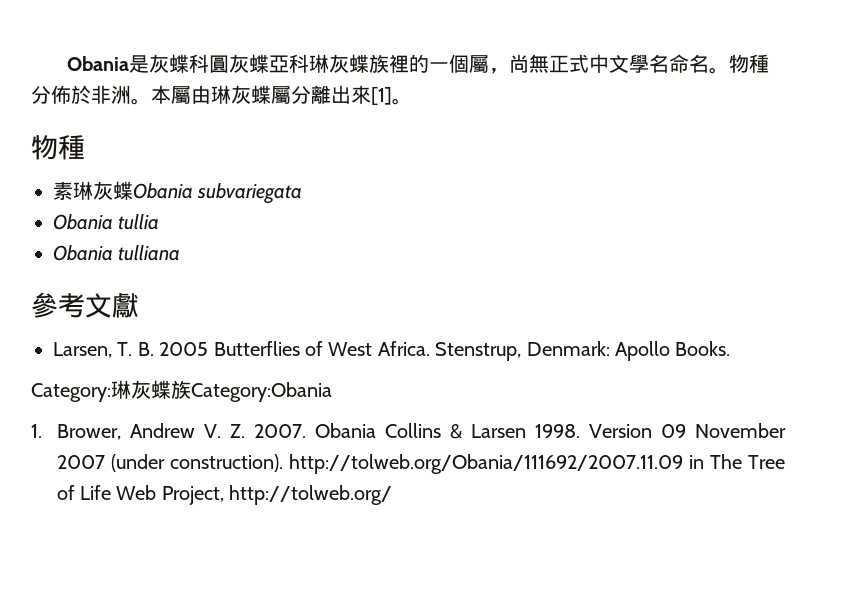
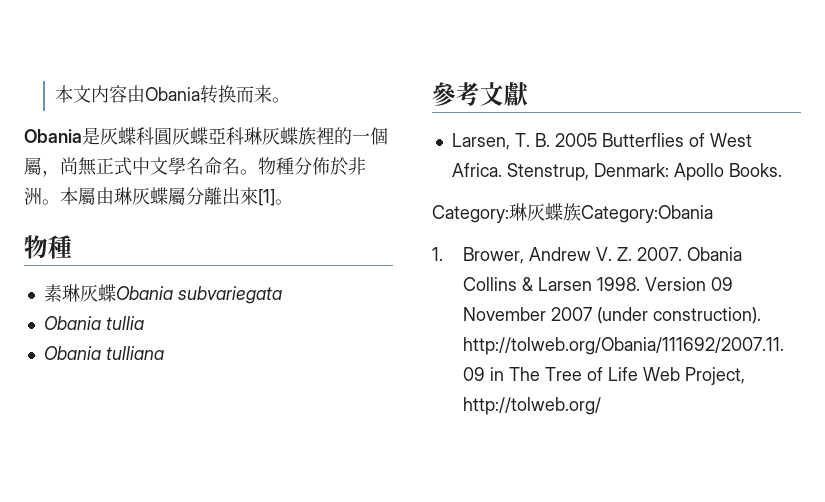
(66, 63) none -> [55,85,291,104] 本文内容由Obania转换而来。 //

